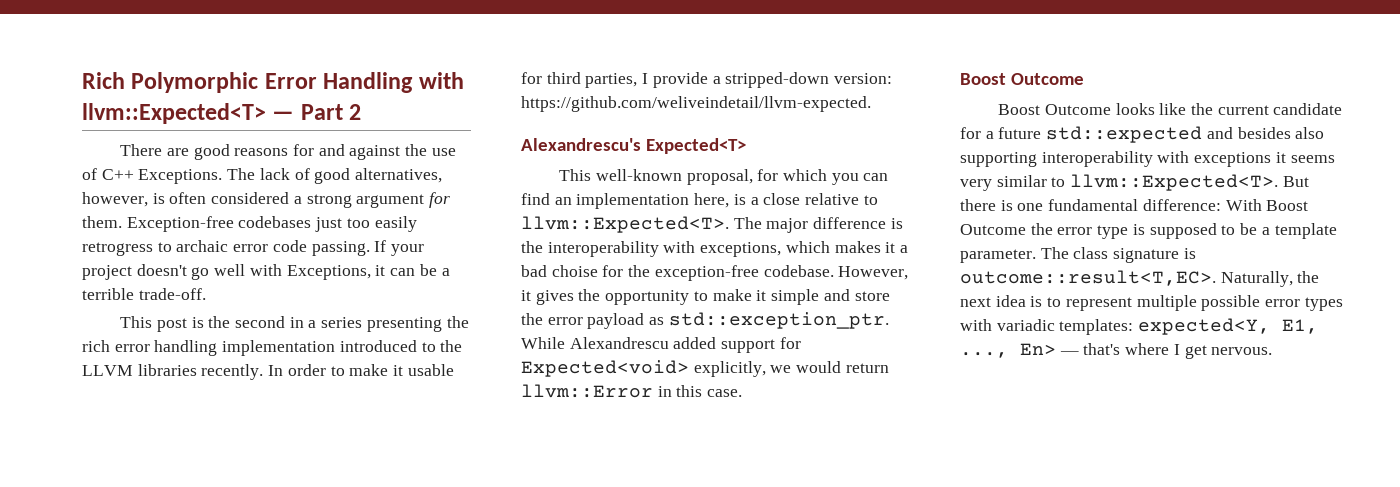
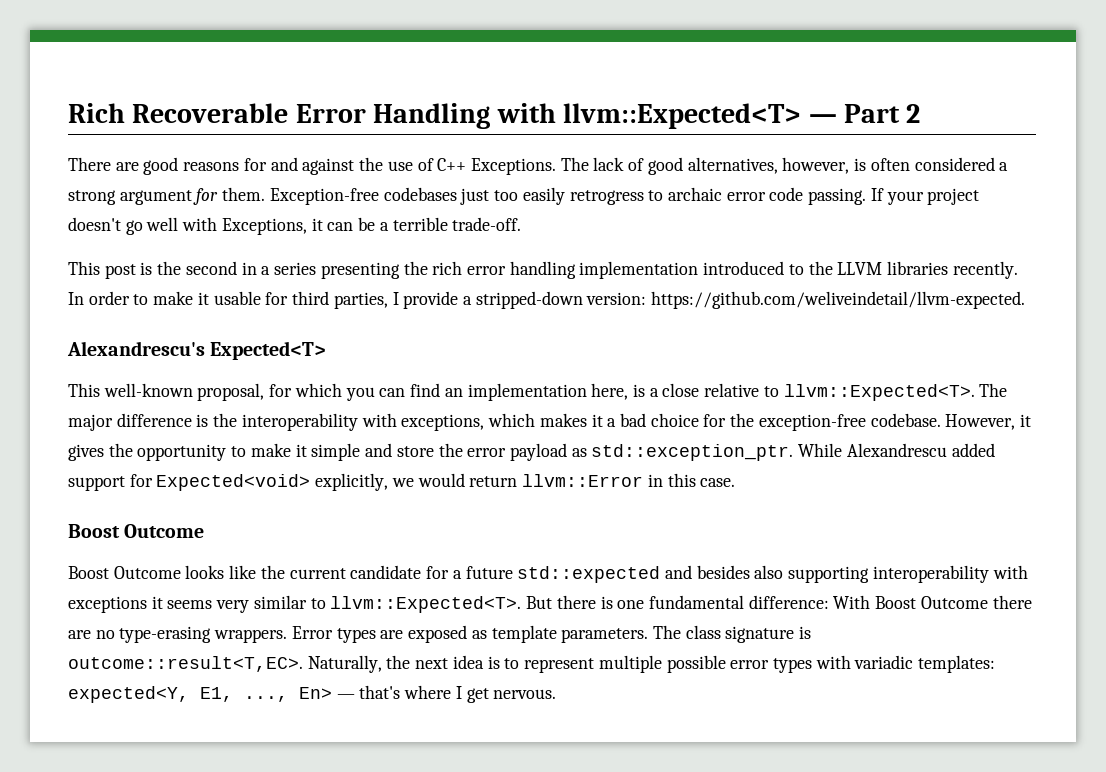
[131,72,259,93] Polymorphic -> [132,103,289,123] Recoverable
[551,265,598,277] choise -> [650,413,699,427] choice
[1030,223,1337,239] [960,249,1036,263] the error type is supposed to be a template parameter. -> [992,595,1032,609] [68,625,649,643] there are no type-erasing wrappers. Error types are exposed as template parameters.

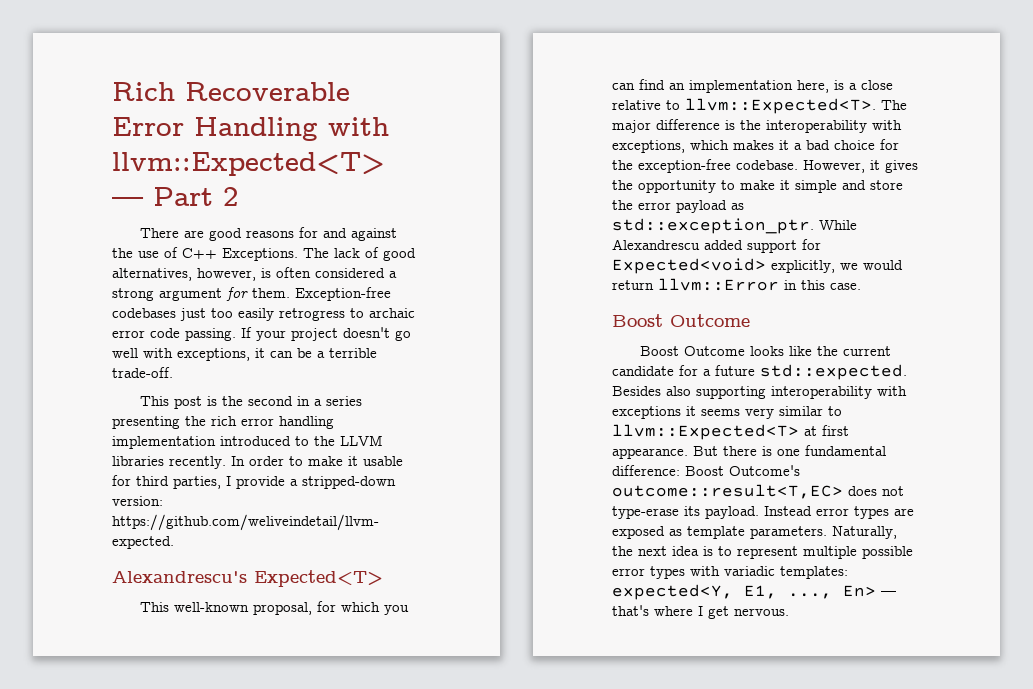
[221,218,307,235] Exceptions, -> [177,348,250,361] exceptions,
[517,565,750,583] std::expected and besides -> [760,364,907,380] [612,386,661,396] std::expected. Besides
[330,596,522,613] llvm::Expected<T>. -> [612,424,849,440] [612,448,688,459] llvm::Expected<T> at first appearance.
[833,595,1032,609] [68,626,333,643] With Boost Outcome there are no type-erasing wrappers. Error -> [685,465,800,476] [612,484,904,499] [612,506,849,519] Boost Outcome's outcome::result<T,EC> does not type-erase its payload. Instead error
[652,625,812,643] [68,656,303,672] The class signature is outcome::result<T,EC>. -> (827, 532) none

